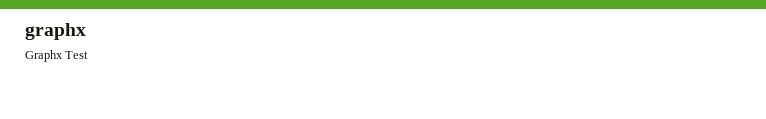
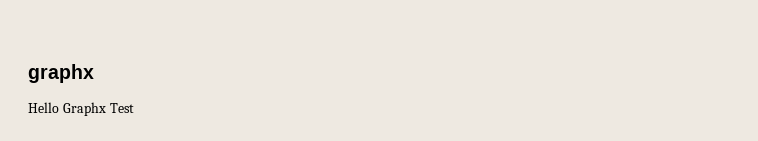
(86, 31) none -> [28,102,59,113] Hello

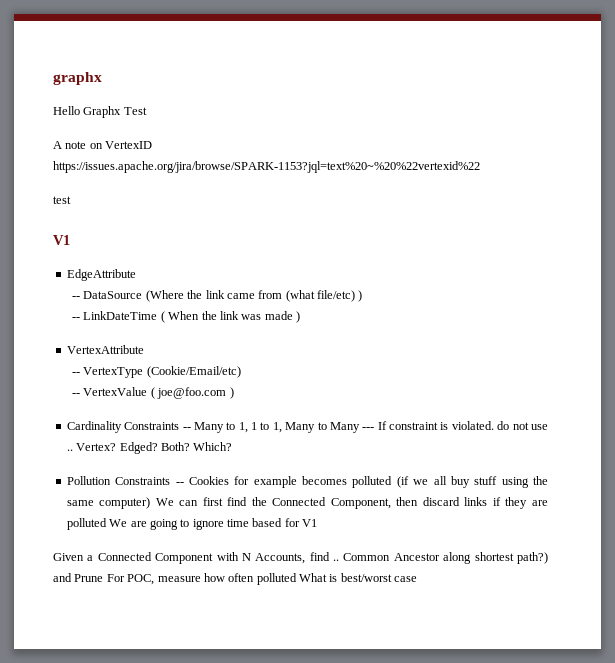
(134, 108) none -> [53,141,153,149] [53,161,480,173] [53,196,71,204] [53,235,70,245] [66,269,136,281] [72,290,363,302] [72,311,301,323] [66,345,144,354] [72,366,241,378] [72,387,234,399] [66,421,549,433] [66,442,233,454] [66,476,548,488] [66,497,549,509] [66,518,318,530] [53,552,548,564] [53,573,418,585] // A note on VertexID https://issues.apache.org/jira/browse/SPARK-1153?jql=text%20~%20%22vertexid%22 // test // V1 // EdgeAttribute // -- DataSource (Where the link came from (what file/etc) ) // -- LinkDateTime ( When the link was made ) // VertexAttribute // -- VertexType (Cookie/Email/etc) // -- VertexValue ( joe@foo.com ) // Cardinality Constraints -- Many to 1, 1 to 1, Many to Many --- If constraint is violated. do not use .. Vertex? Edged? Both? Which? // Pollution Constraints -- Cookies for example becomes polluted (if we all buy stuff using the same computer) We can first find the Connected Component, then discard links if they are polluted We are going to ignore time based for V1 // Given a Connected Component with N Accounts, find .. Common Ancestor along shortest path?) and Prune For POC, measure how often polluted What is best/worst case

